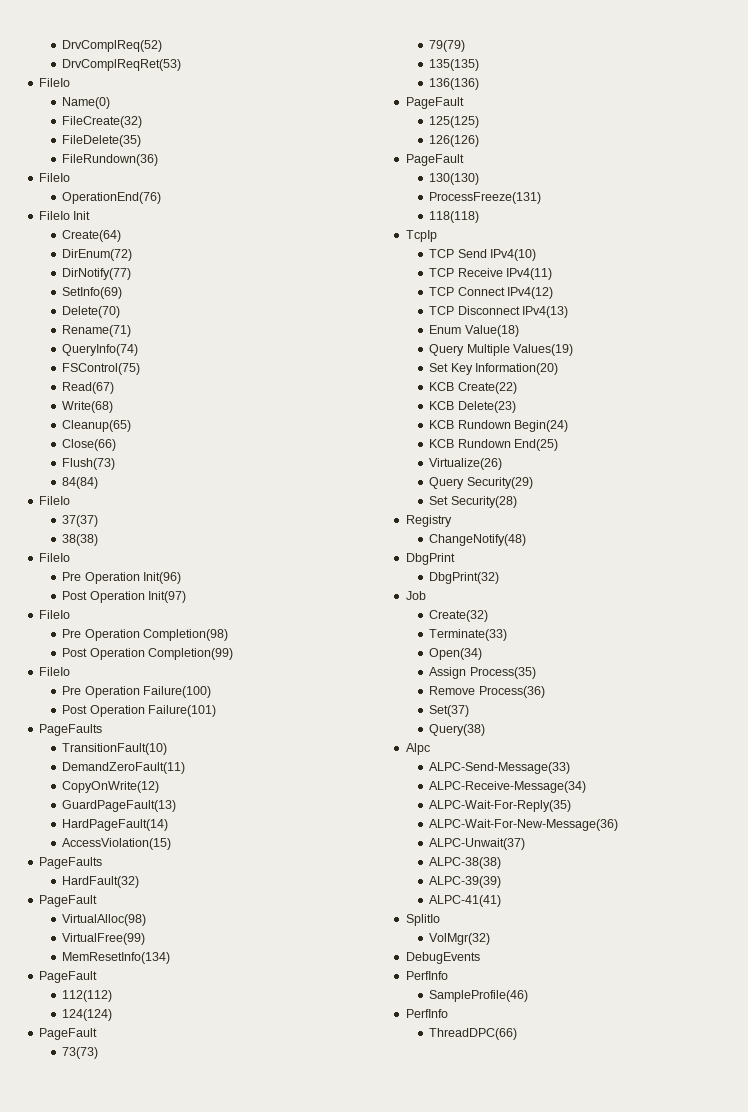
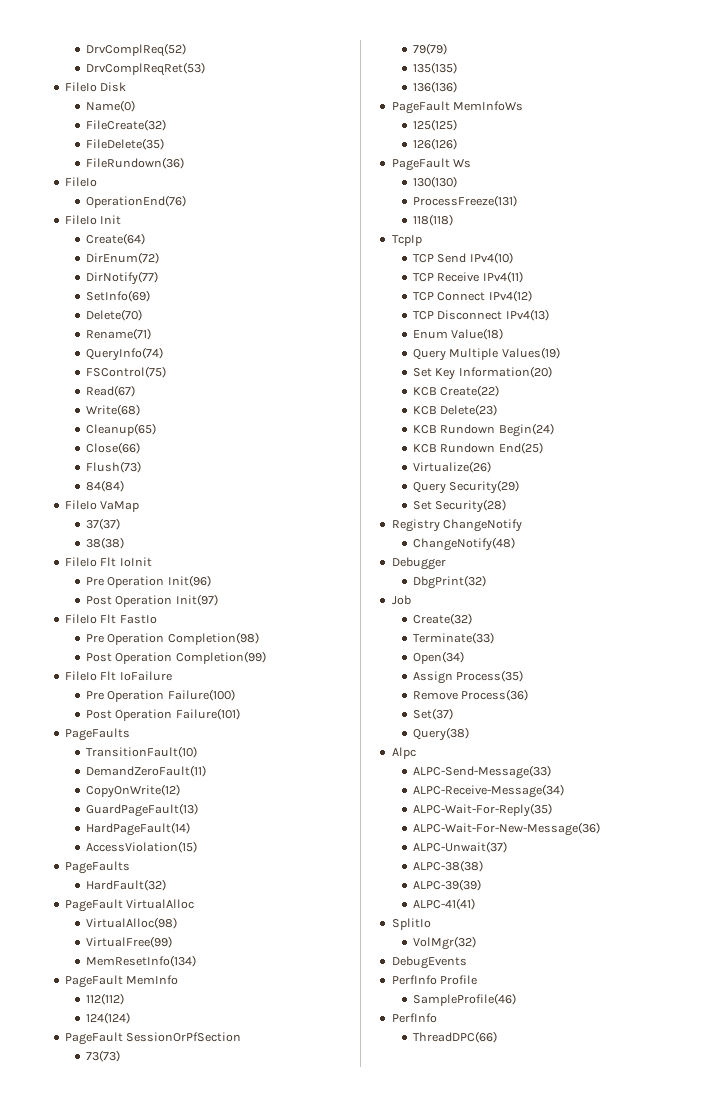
(70, 82) none -> [100,82,127,92] Disk
(70, 500) none -> [100,501,140,512] VaMap
(70, 557) none -> [100,557,152,567] Flt IoInit
(70, 614) none -> [100,614,157,624] Flt FastIo
(70, 671) none -> [100,671,172,681] Flt IoFailure
(97, 901) none -> [126,899,195,909] VirtualAlloc
(97, 977) none -> [126,975,179,985] MemInfo
(97, 1034) none -> [126,1032,242,1042] SessionOrPfSection
(464, 103) none -> [453,101,524,111] MemInfoWs
(464, 160) none -> [453,159,472,168] Ws
(452, 521) none -> [443,519,523,532] ChangeNotify
[405,553,455,565] DbgPrint -> [391,557,446,570] Debugger
(448, 975) none -> [440,975,478,985] Profile

